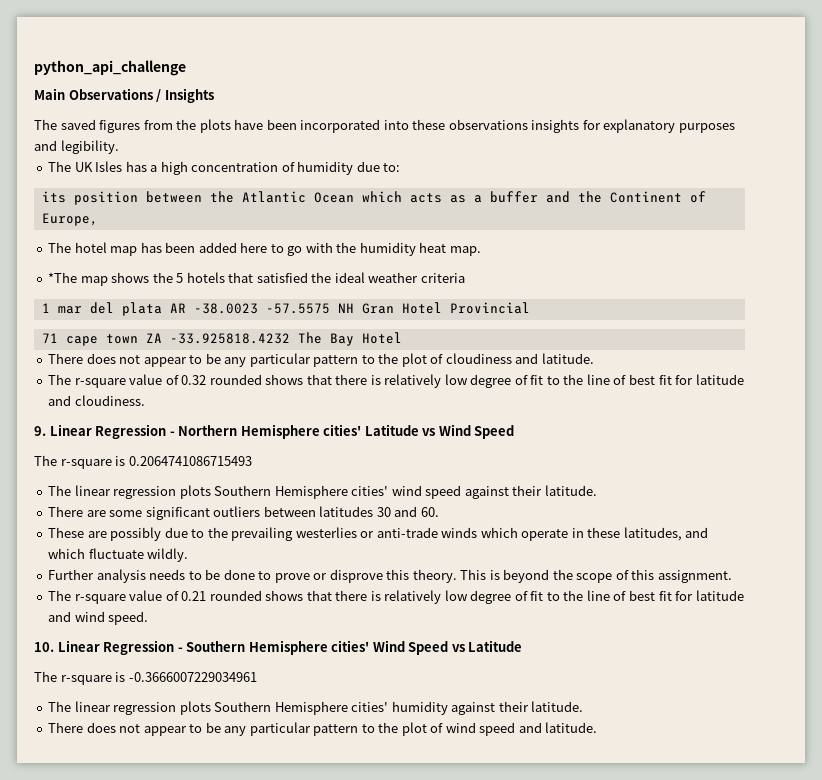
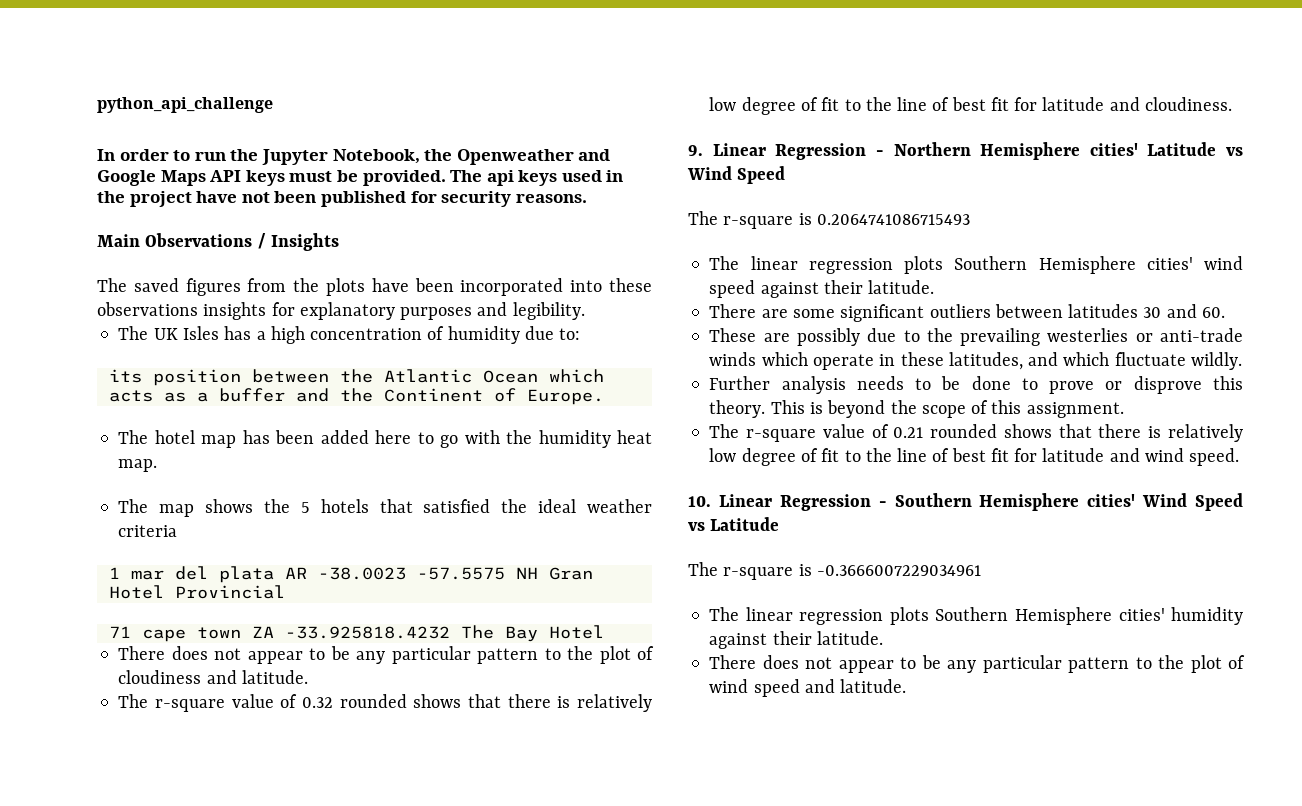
(186, 68) none -> [97,149,611,165] [97,170,624,186] [97,191,587,207] // In order to run the Jupyter Notebook, the Openweather and Google Maps API keys must be provided. The api keys used in the project have not been published for security reasons.
[41,213,98,226] Europe, -> [526,389,604,405] Europe.
[48,272,78,283] *The -> [118,499,149,513] The

